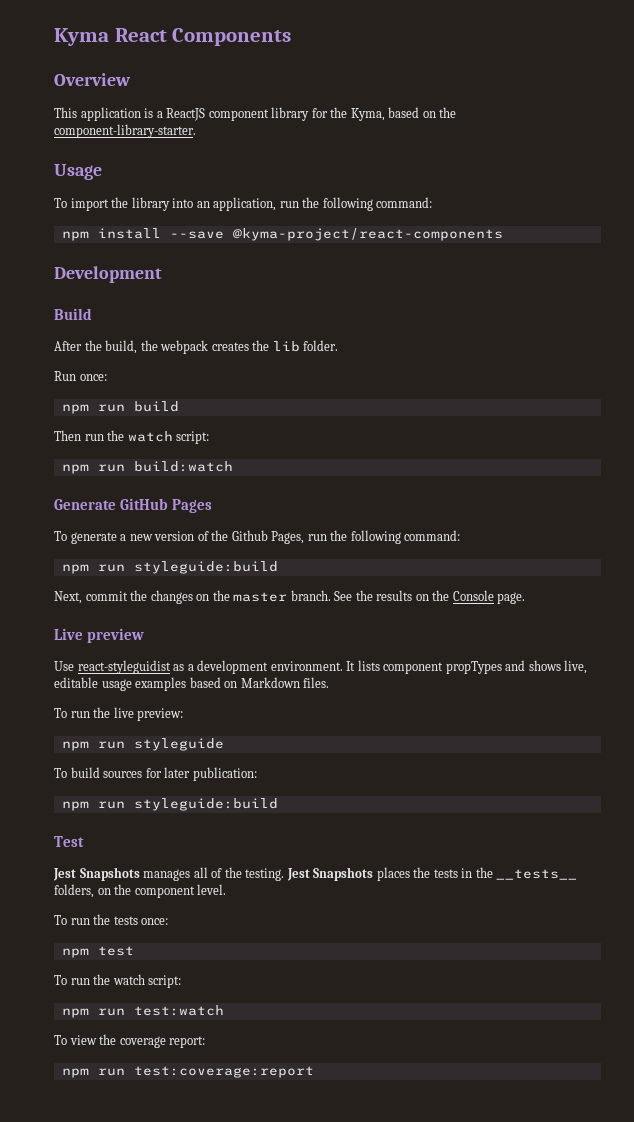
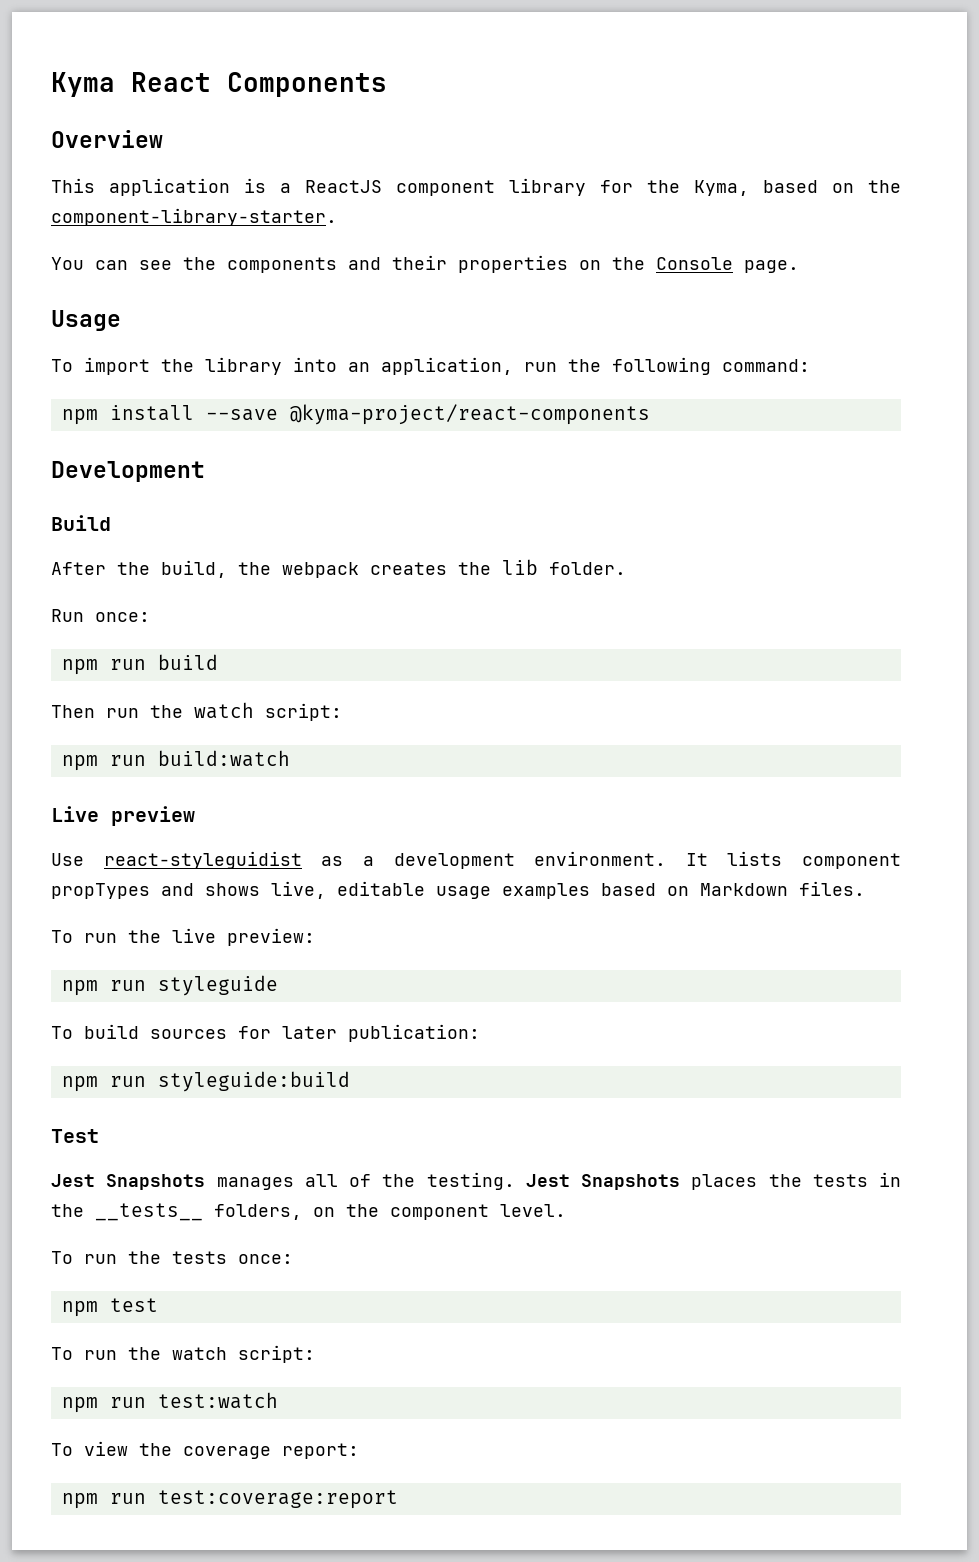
(196, 131) none -> [51,255,799,273] // You can see the components and their properties on the Console page.
[54,498,213,513] [54,530,461,544] [61,561,278,574] [54,590,526,604] // Generate GitHub Pages // To generate a new version of the Github Pages, run the following command: // npm run styleguide:build // Next, commit the changes on the master branch. See the results on the Console page. -> (290, 758) none

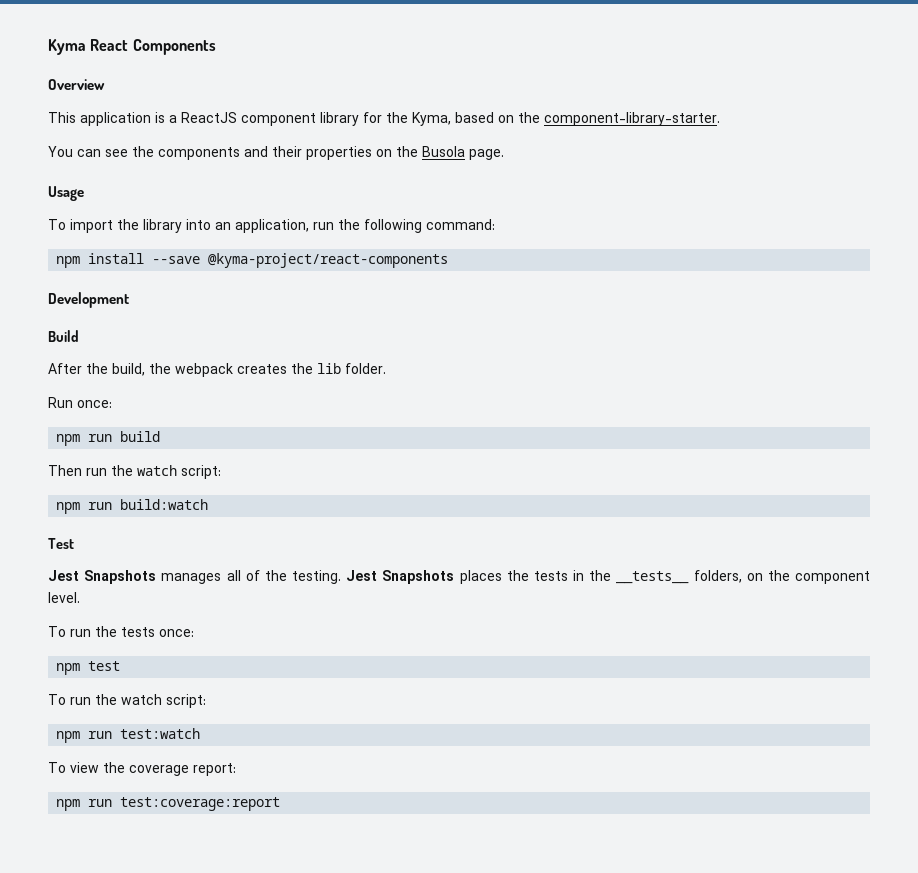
[656,257,733,270] Console -> [422,146,465,157] Busola
[51,806,195,826] [51,851,901,869] [51,881,865,899] [51,928,315,946] [61,975,278,996] [51,1024,480,1042] [61,1071,350,1092] // Live preview // Use react-styleguidist as a development environment. It lists component propTypes and shows live, editable usage examples based on Markdown files. // To run the live preview: // npm run styleguide // To build sources for later publication: // npm run styleguide:build -> (209, 504) none

